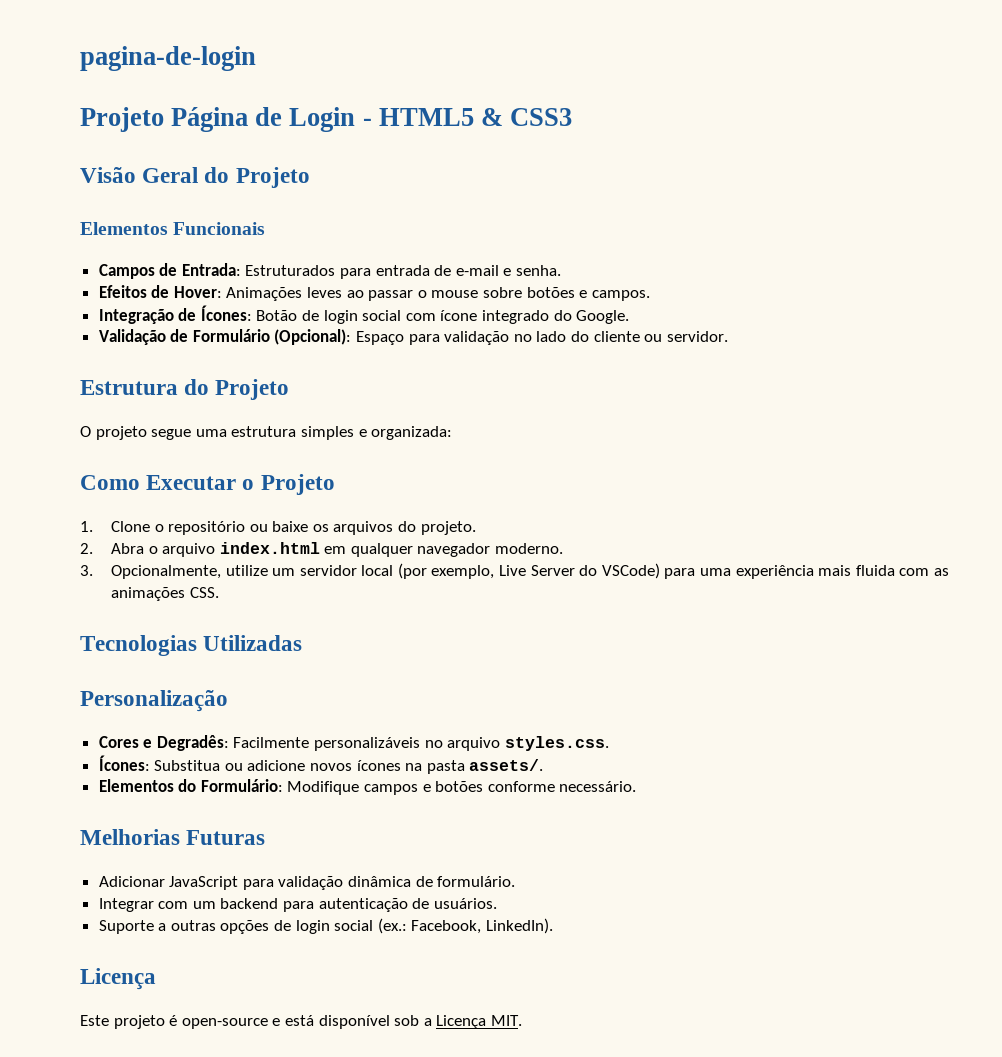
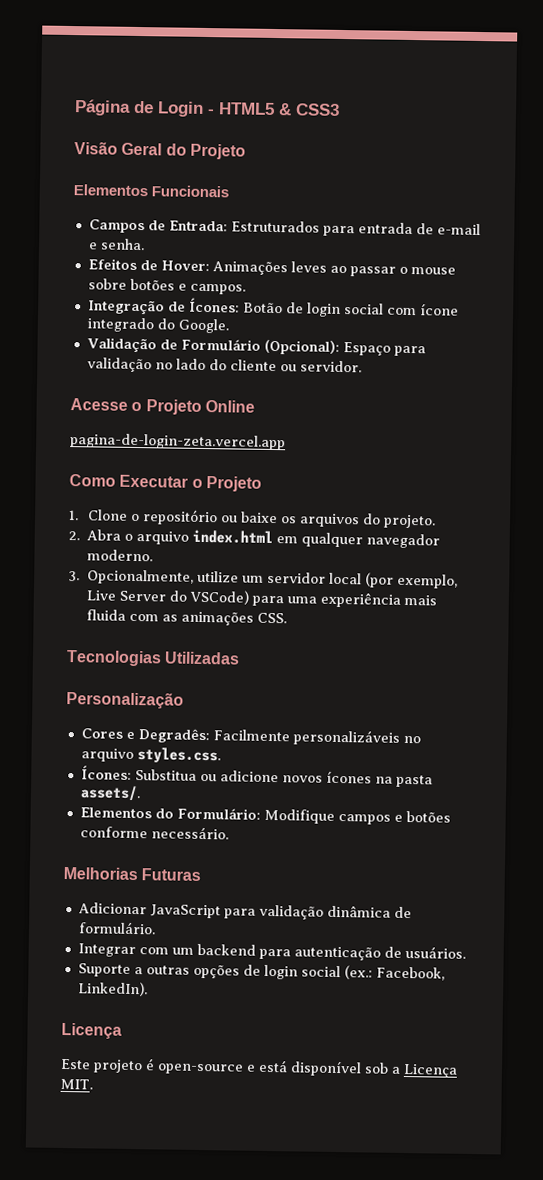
[80,46,256,71] [80,107,164,132] pagina-de-login // Projeto -> (74, 107) none
[80,379,290,400] [80,426,453,440] Estrutura do Projeto // O projeto segue uma estrutura simples e organizada: -> [70,398,255,415] [70,433,286,451] Acesse o Projeto Online // pagina-de-login-zeta.vercel.app

